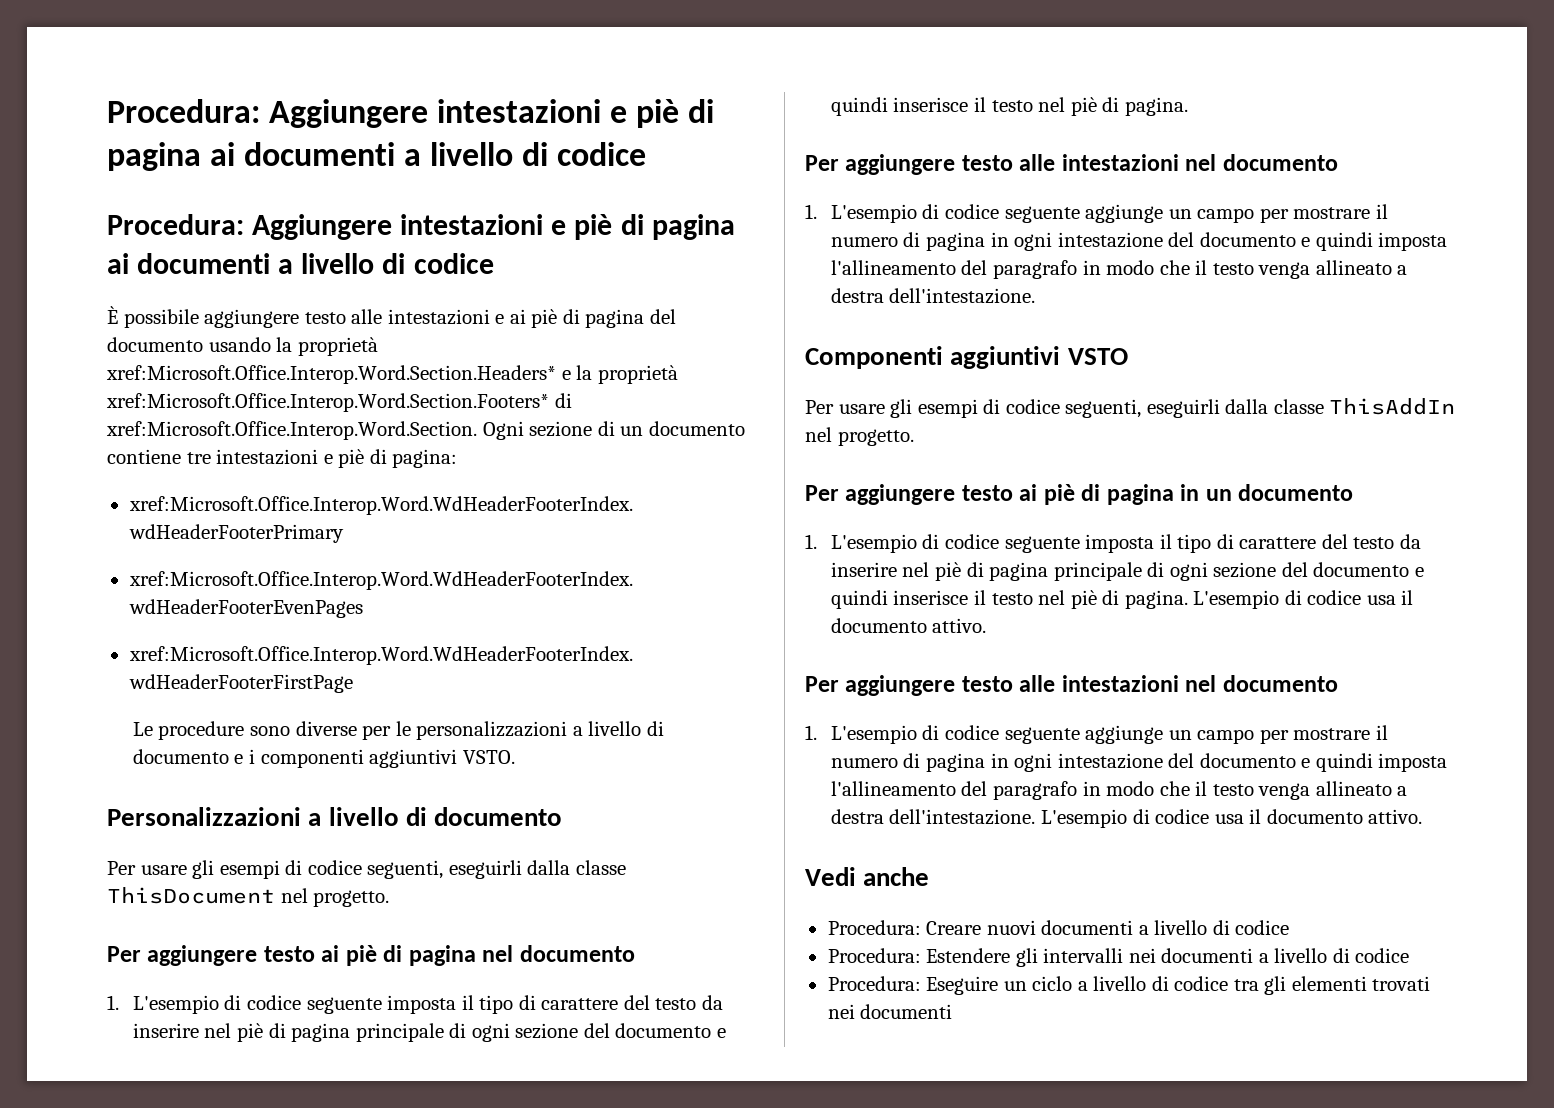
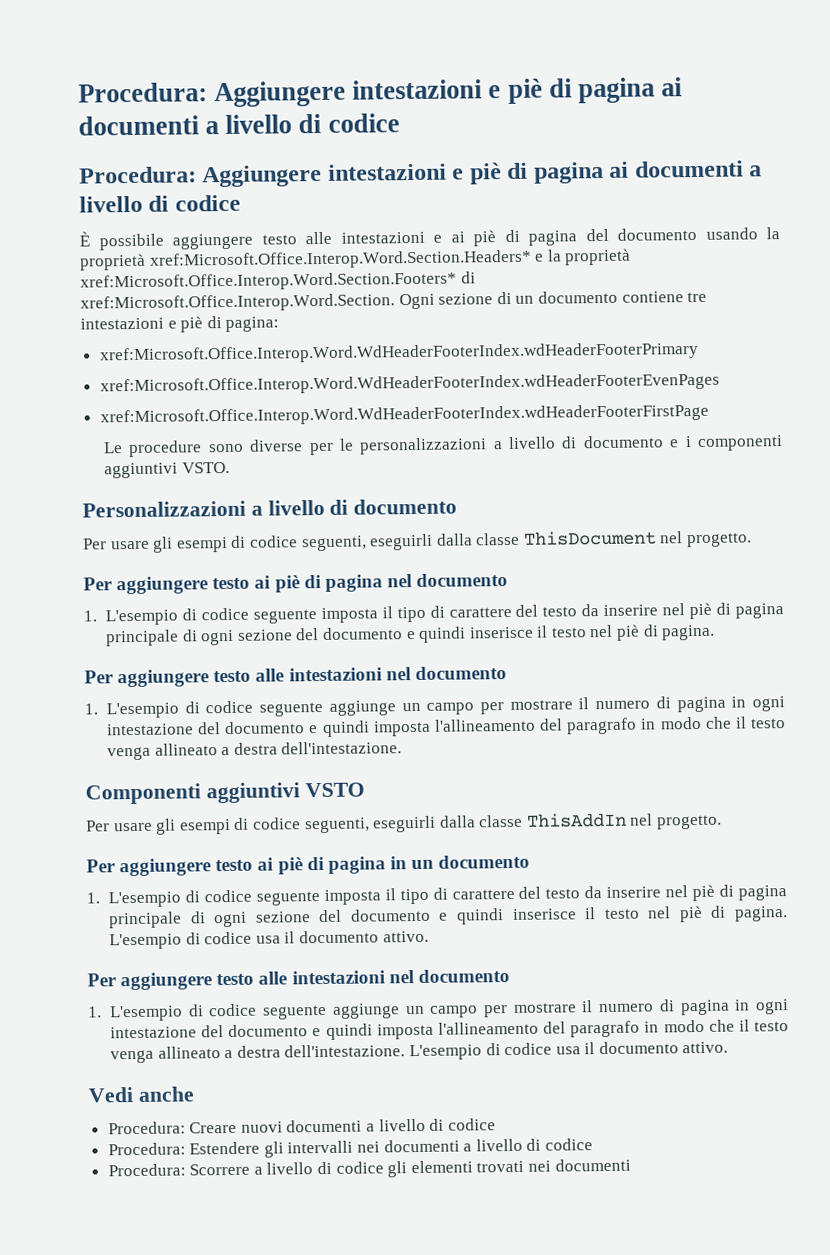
[926,976,1259,995] Eseguire un ciclo a livello di codice tra -> [189,1161,384,1176] Scorrere a livello di codice

